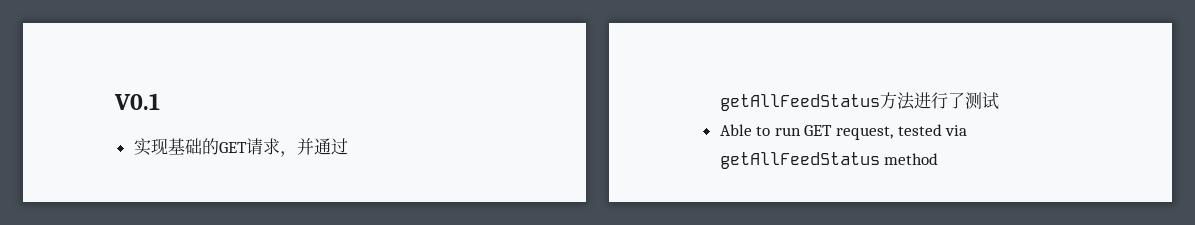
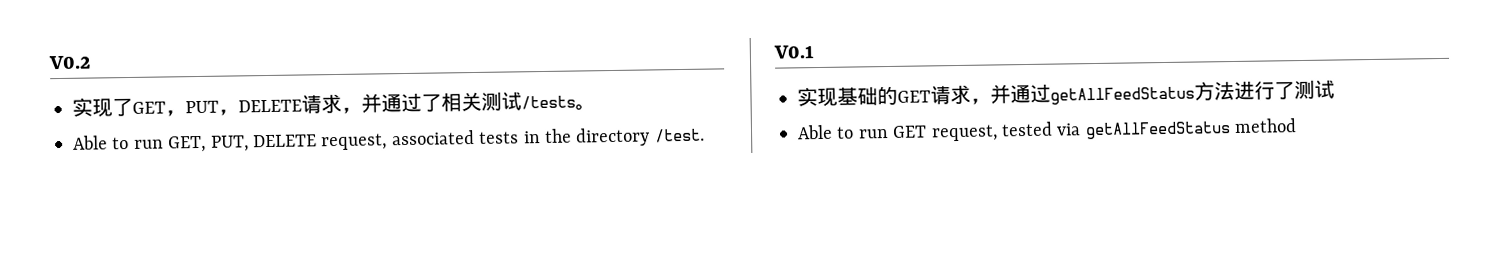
(114, 101) none -> [48,55,91,70] [72,91,596,118] [73,127,705,153] V0.2 // 实现了GET，PUT，DELETE请求，并通过了相关测试/tests。 // Able to run GET, PUT, DELETE request, associated tests in the directory /test. //

